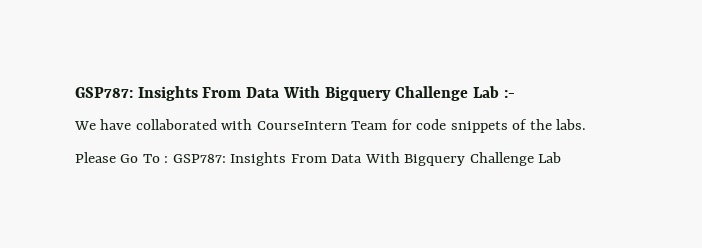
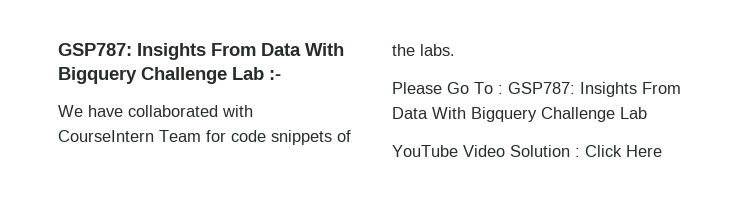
(562, 157) none -> [392,145,662,157] // YouTube Video Solution : Click Here

